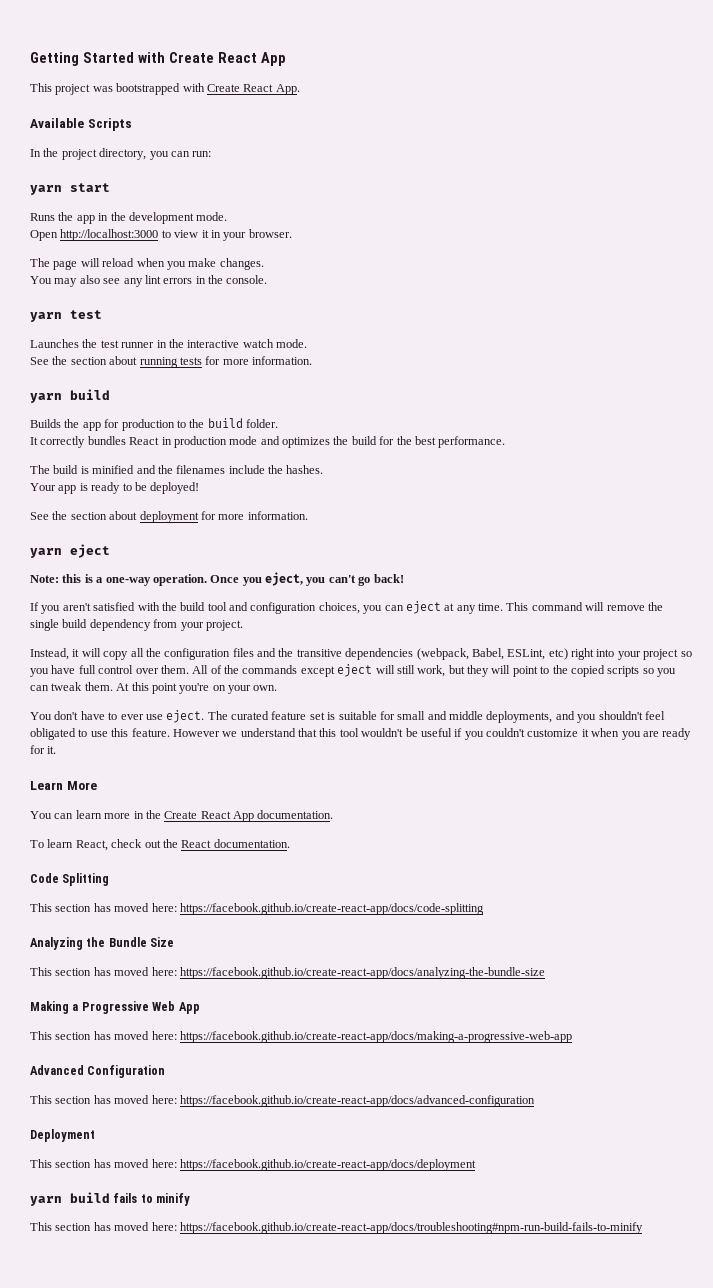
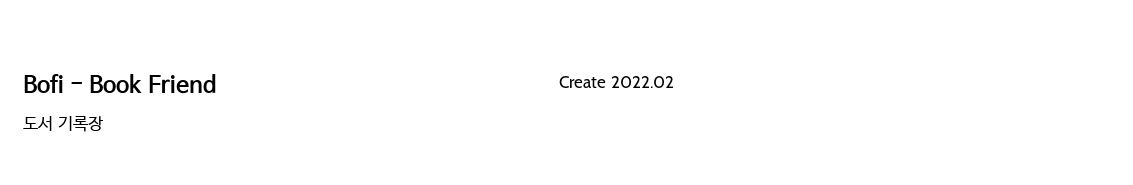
[30,52,286,66] [30,83,300,95] [30,118,132,131] [30,148,212,160] [30,183,110,195] [30,212,228,224] [30,229,292,241] [30,258,264,270] [30,275,268,287] [30,310,102,322] [30,339,307,348] [30,356,312,368] [30,389,110,403] [30,418,278,431] [30,436,506,448] [30,465,324,474] [30,482,200,494] [30,511,308,523] [30,544,110,558] [30,572,404,586] [30,601,663,614] [30,619,243,631] [30,648,692,660] [30,664,676,677] [30,682,278,694] [30,710,665,723] [30,728,692,740] [30,745,57,754] [30,781,97,790] [30,810,334,822] [30,839,290,851] [30,873,110,886] [30,903,484,915] [30,937,175,950] [30,967,545,979] [30,1001,200,1014] [30,1031,572,1043] [30,1065,166,1078] [30,1095,535,1107] [30,1129,95,1142] [30,1159,476,1171] [30,1192,191,1206] [30,1222,643,1234] Getting Started with Create React App // This project was bootstrapped with Create React App. // Available Scripts // In the project directory, you can run: // yarn start // Runs the app in the development mode. // Open http://localhost:3000 to view it in your browser. // The page will reload when you make changes. // You may also see any lint errors in the console. // yarn test // Launches the test runner in the interactive watch mode. // See the section about running tests for more information. // yarn build // Builds the app for production to the build folder. // It correctly bundles React in production mode and optimizes the build for the best performance. // The build is minified and the filenames include the hashes. // Your app is ready to be deployed! // See the section about deployment for more information. // yarn eject // Note: this is a one-way operation. Once you eject, you can't go back! // If you aren't satisfied with the build tool and configuration choices, you can eject at any time. This command will remove the single build dependency from your project. // Instead, it will copy all the configuration files and the transitive dependencies (webpack, Babel, ESLint, etc) right into your project so you have full control over them. All of the commands except eject will still work, but they will point to the copied scripts so you can tweak them. At this point you're on your own. // You don't have to ever use eject. The curated feature set is suitable for small and middle deployments, and you shouldn't feel obligated to use this feature. However we understand that this tool wouldn't be useful if you couldn't customize it when you are ready for it. // Learn More // You can learn more in the Create React App documentation. // To learn React, check out the React documentation. // Code Splitting // This section has moved here: https://facebook.github.io/create-react-app/docs/code-splitting // Analyzing the Bundle Size // This section has moved here: https://facebook.github.io/create-react-app/docs/analyzing-the-bundle-size // Making a Progressive Web App // This section has moved here: https://facebook.github.io/create-react-app/docs/making-a-progressive-web-app // Advanced Configuration // This section has moved here: https://facebook.github.io/create-react-app/docs/advanced-configuration // Deployment // This section has moved here: https://facebook.github.io/create-react-app/docs/deployment // yarn build fails to minify // This section has moved here: https://facebook.github.io/create-react-app/docs/troubleshooting#npm-run-build-fails-to-minify -> [23,74,217,94] [23,116,103,132] [559,76,674,88] Bofi - Book Friend // 도서 기록장 // Create 2022.02

